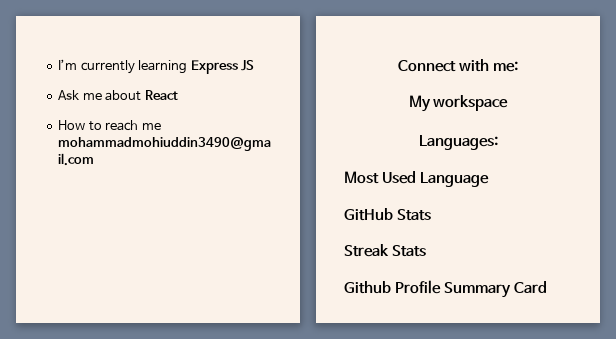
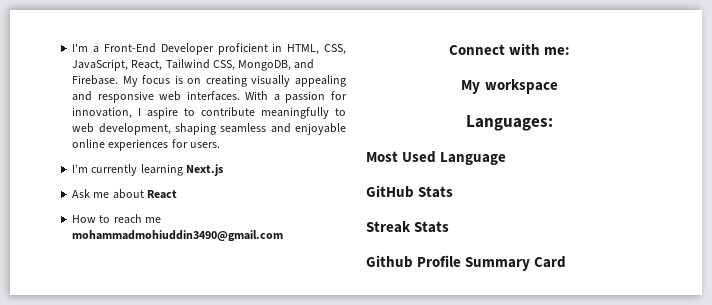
[58,59,255,74] I’m currently learning Express JS -> [72,43,346,55] [72,59,315,71] [72,75,346,87] [72,91,347,103] [72,107,346,119] [72,123,347,135] [72,139,220,151] [72,164,223,176] I'm a Front-End Developer proficient in HTML, CSS, JavaScript, React, Tailwind CSS, MongoDB, and Firebase. My focus is on creating visually appealing and responsive web interfaces. With a passion for innovation, I aspire to contribute meaningfully to web development, shaping seamless and enjoyable online experiences for users. // I’m currently learning Next.js

